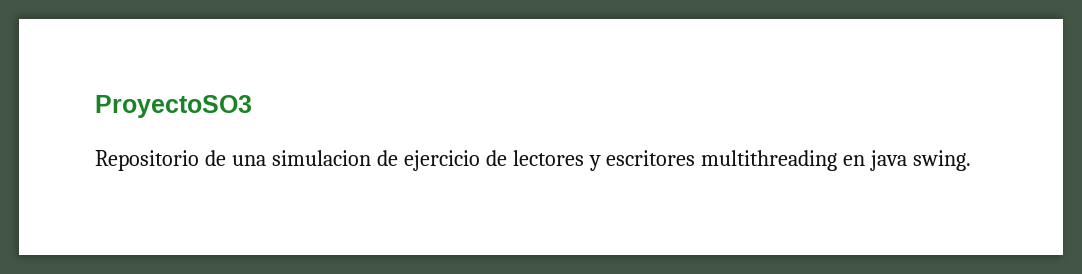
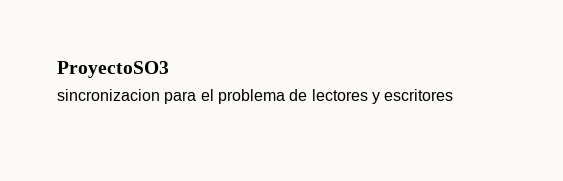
[95,150,972,171] Repositorio de una simulacion de ejercicio de lectores y escritores multithreading en java swing. -> [57,89,454,104] sincronizacion para el problema de lectores y escritores

